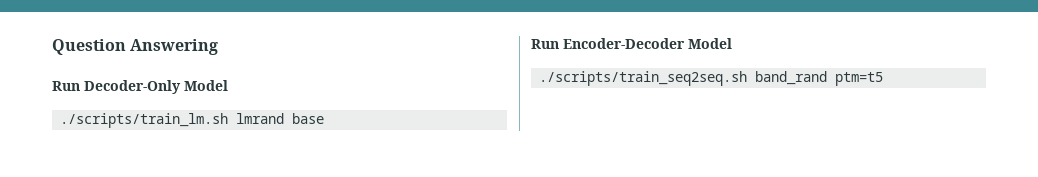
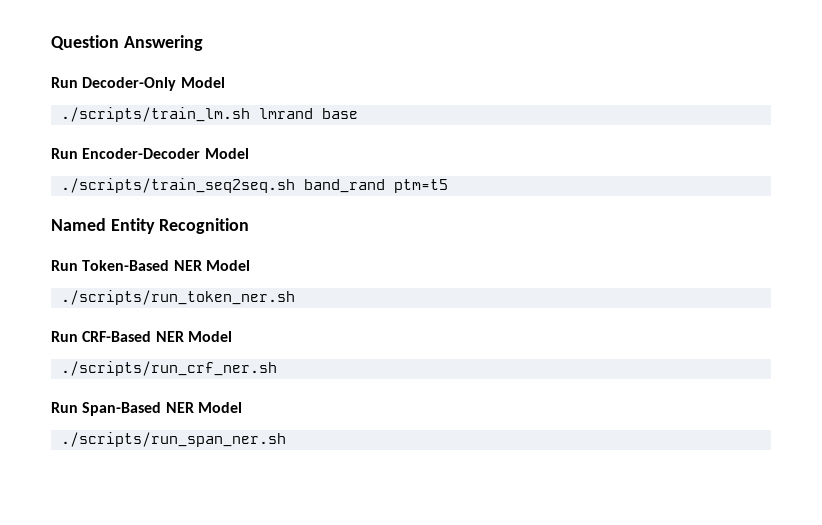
(884, 79) none -> [51,218,250,234] [51,260,250,271] [60,290,295,305] [51,331,232,342] [60,361,277,376] [51,402,242,416] [60,432,286,447] // Named Entity Recognition // Run Token-Based NER Model // ./scripts/run_token_ner.sh // Run CRF-Based NER Model // ./scripts/run_crf_ner.sh // Run Span-Based NER Model // ./scripts/run_span_ner.sh

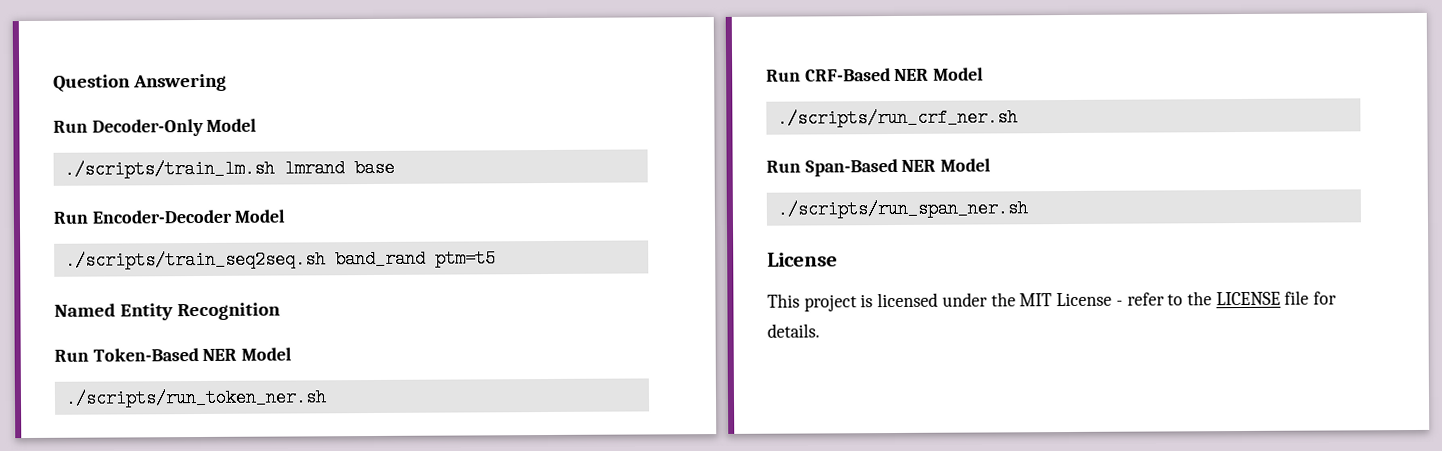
(286, 439) none -> [767,252,838,267] [767,290,1338,312] [767,323,820,338] // License // This project is licensed under the MIT License - refer to the LICENSE file for details.

